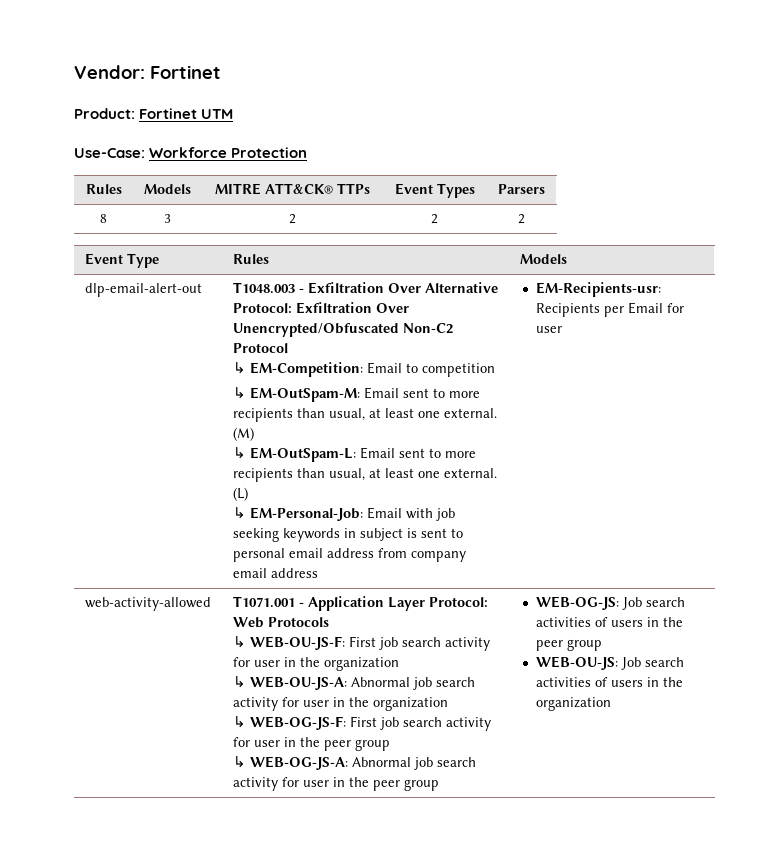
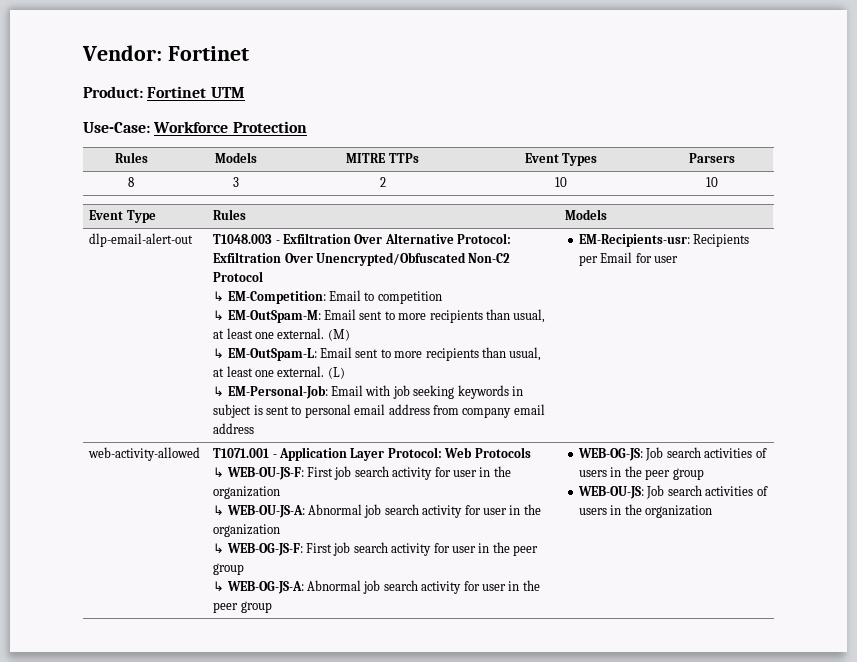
[265,183,333,194] ATT&CK® -> (386, 158) none
[431,214,438,224] [518,214,525,224] 2 | 2 -> [555,177,567,187] [706,177,718,187] 10 | 10

